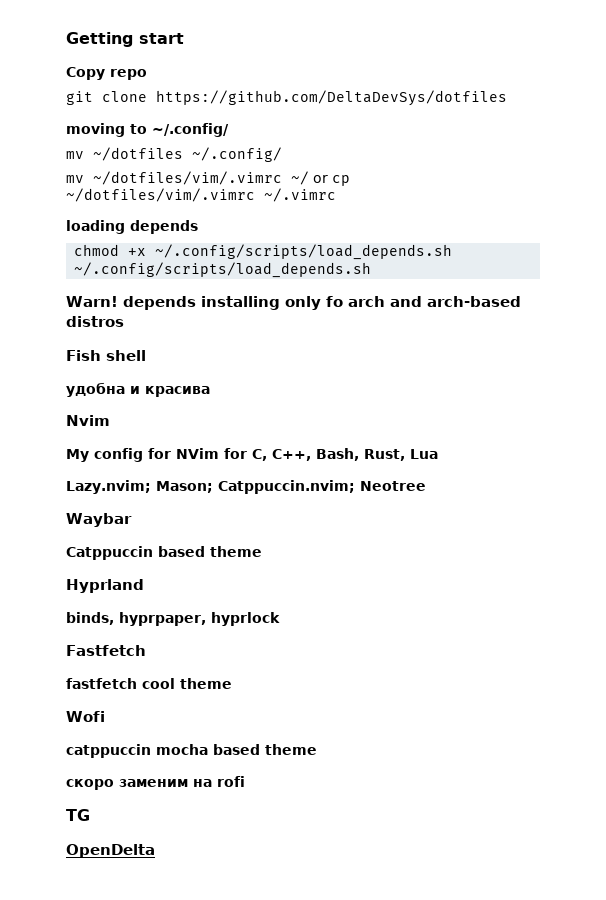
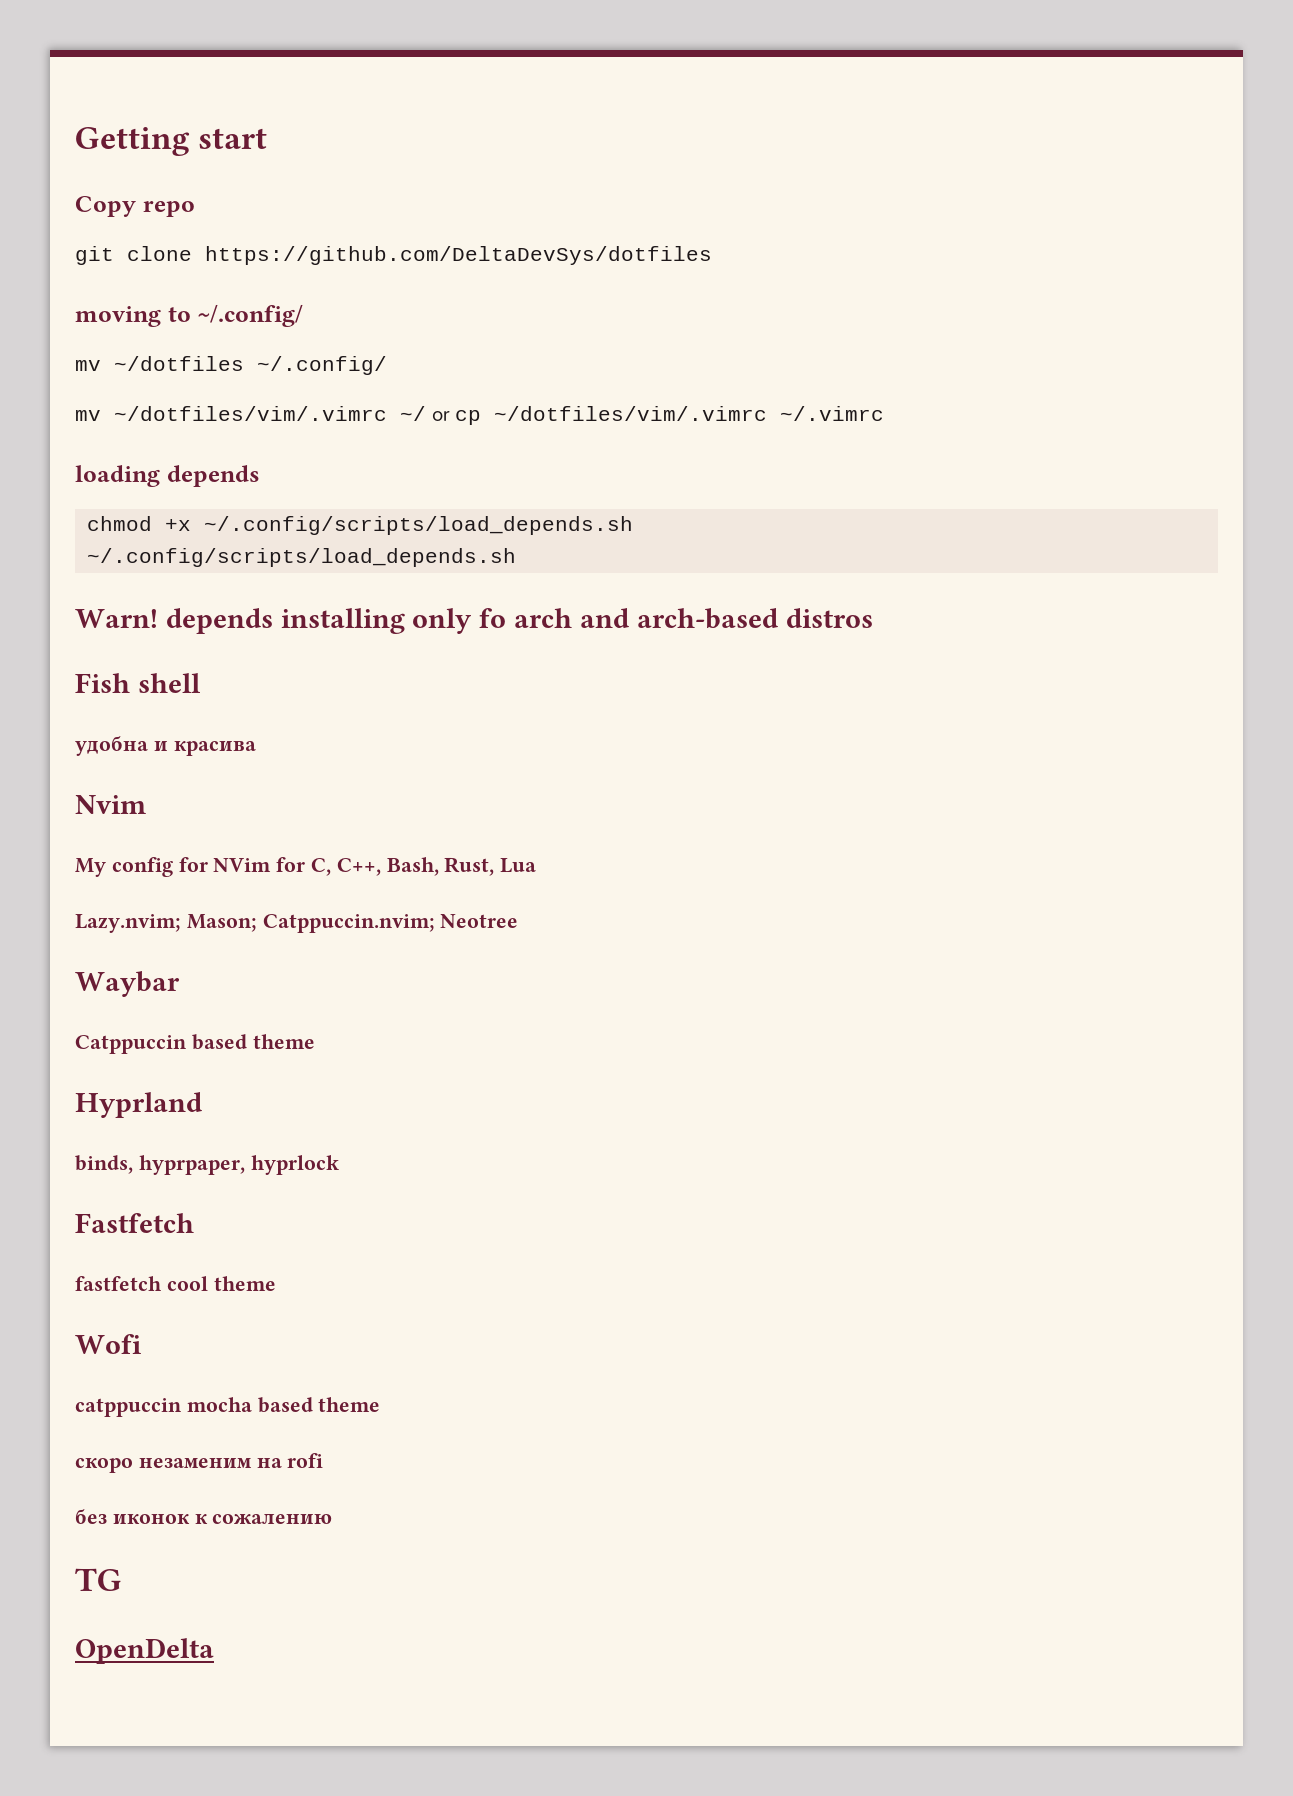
[119,779,188,787] заменим -> [138,1458,252,1468] незаменим
(245, 781) none -> [75,1509,333,1524] // без иконок к сожалению

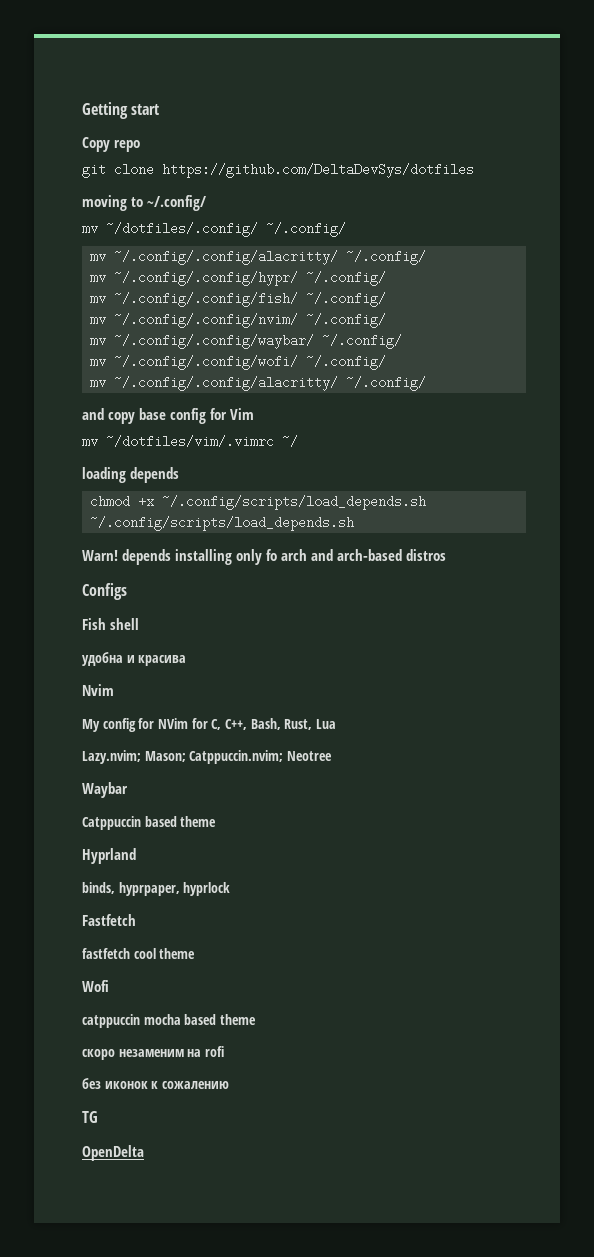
[114,356,387,375] ~/dotfiles ~/.config/ -> [106,222,346,237] [90,250,427,265] [90,271,387,286] [90,292,387,307] [90,313,387,328] [90,334,403,349] [90,355,387,370] [90,376,427,391] [82,408,254,424] ~/dotfiles/.config/ ~/.config/ // mv ~/.config/.config/alacritty/ ~/.config/ // mv ~/.config/.config/hypr/ ~/.config/ // mv ~/.config/.config/fish/ ~/.config/ // mv ~/.config/.config/nvim/ ~/.config/ // mv ~/.config/.config/waybar/ ~/.config/ // mv ~/.config/.config/wofi/ ~/.config/ // mv ~/.config/.config/alacritty/ ~/.config/ // and copy base config for Vim
[431,406,885,425] or cp ~/dotfiles/vim/.vimrc ~/.vimrc -> (298, 441) none
(873, 618) none -> [82,583,127,600] // Configs

